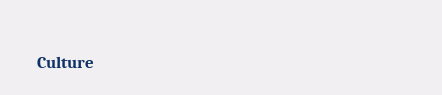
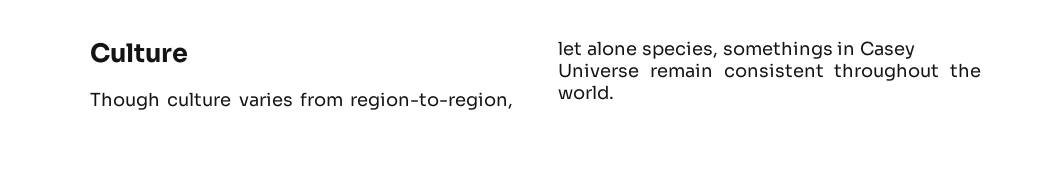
(94, 62) none -> [90,92,513,110] [558,41,916,59] [558,63,981,81] [558,85,614,100] // Though culture varies from region-to-region, let alone species, somethings in Casey Universe remain consistent throughout the world.

